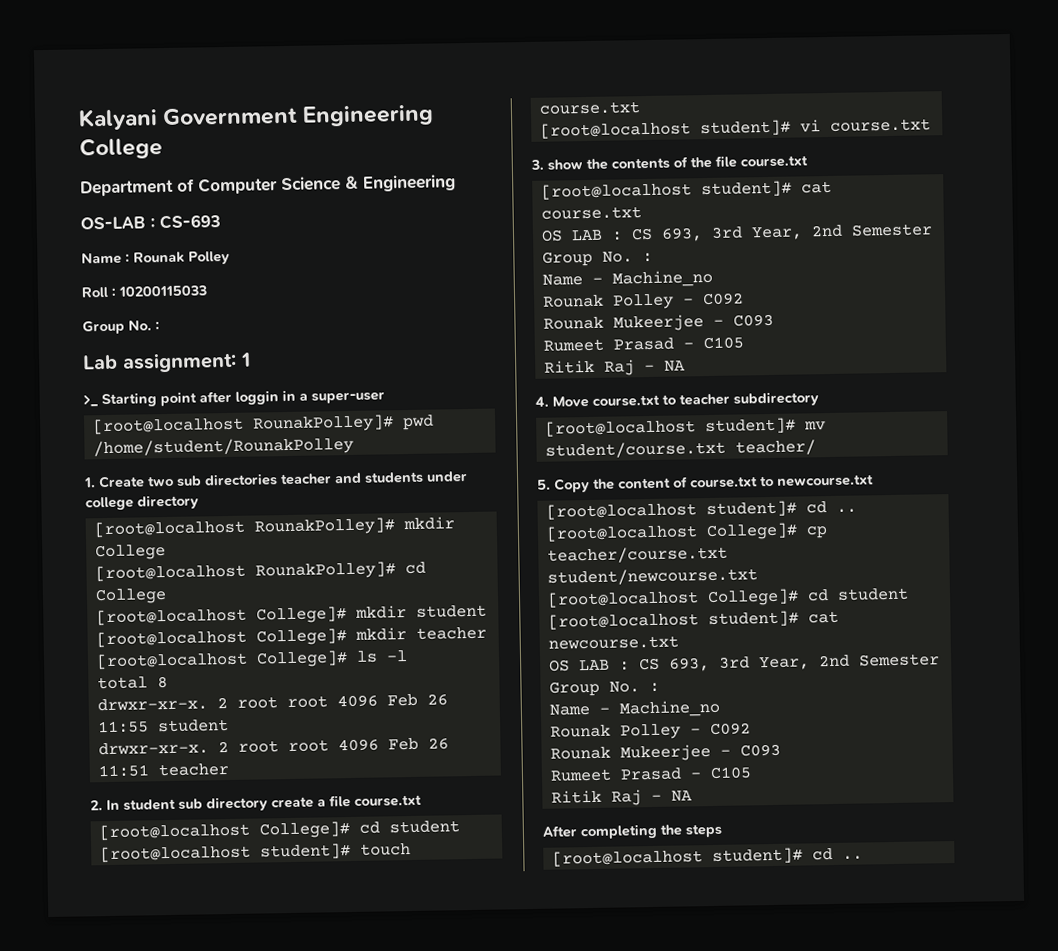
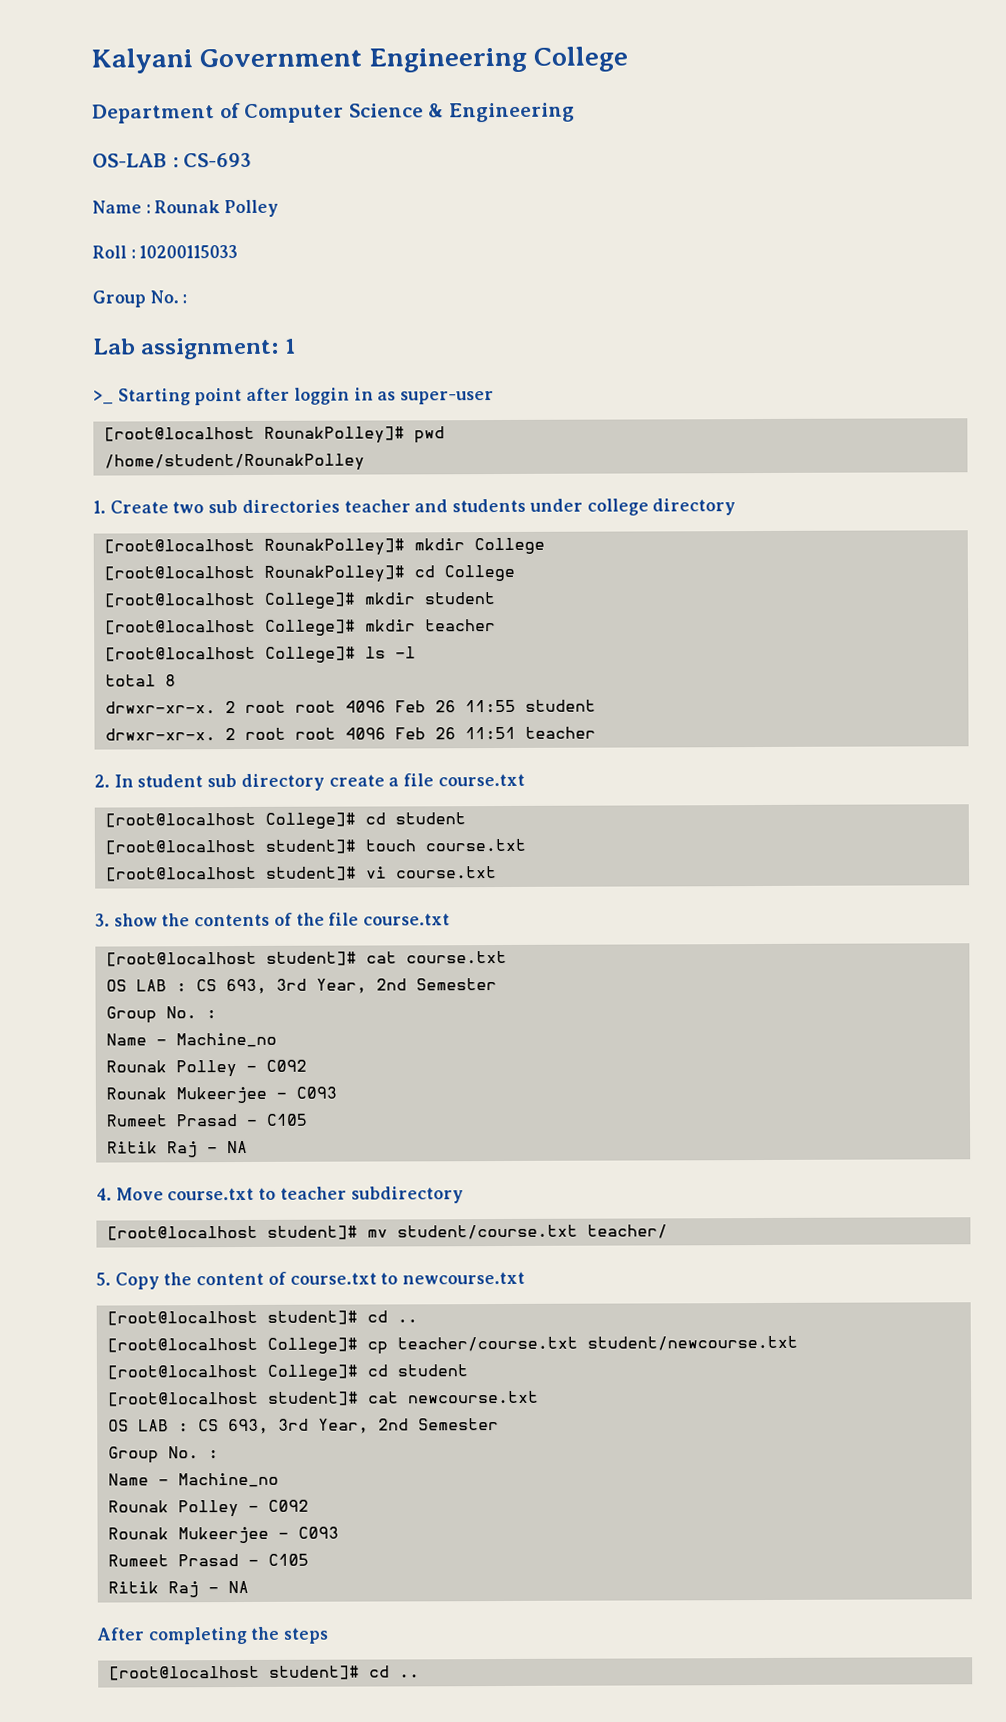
[299,393,308,401] a -> [377,391,397,401] as

